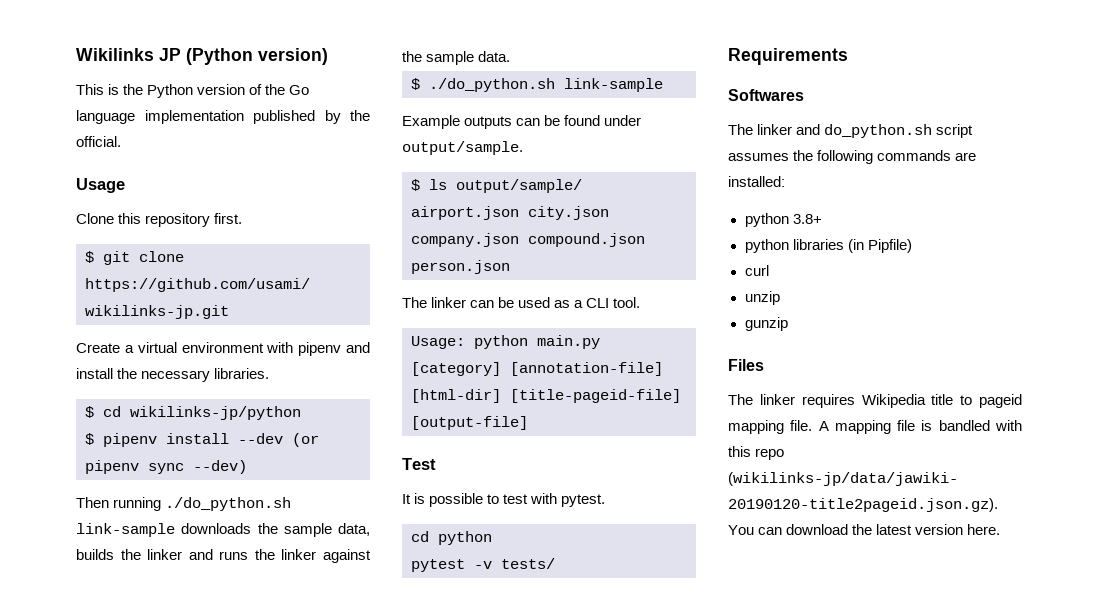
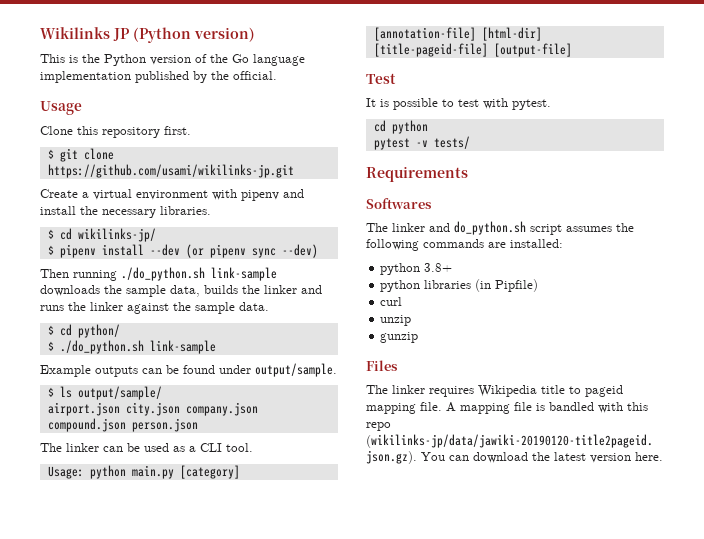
[130,406,301,420] wikilinks-jp/python -> [77,228,156,242] wikilinks-jp/
(511, 56) none -> [47,324,120,338] // $ cd python/

